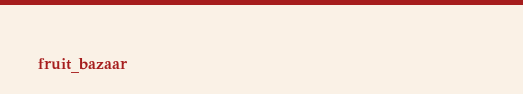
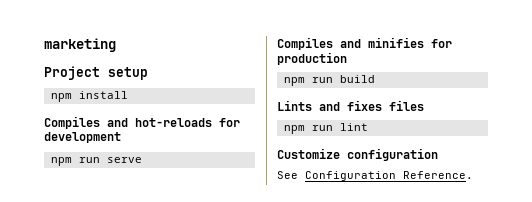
[38,58,128,73] fruit_bazaar -> [44,38,116,52] [44,66,148,80] [50,91,128,102] [44,116,240,129] [44,132,121,143] [50,157,142,166] [277,37,452,50] [277,52,347,65] [283,75,375,86] [277,100,424,111] [283,123,368,134] [277,148,438,161] [277,171,473,181] marketing // Project setup // npm install // Compiles and hot-reloads for development // npm run serve // Compiles and minifies for production // npm run build // Lints and fixes files // npm run lint // Customize configuration // See Configuration Reference.

